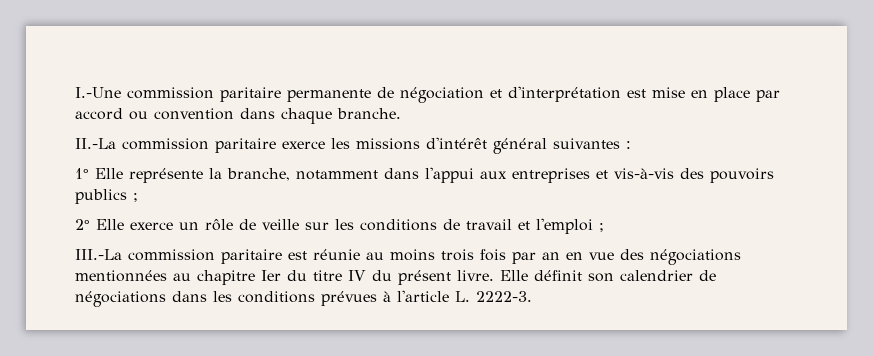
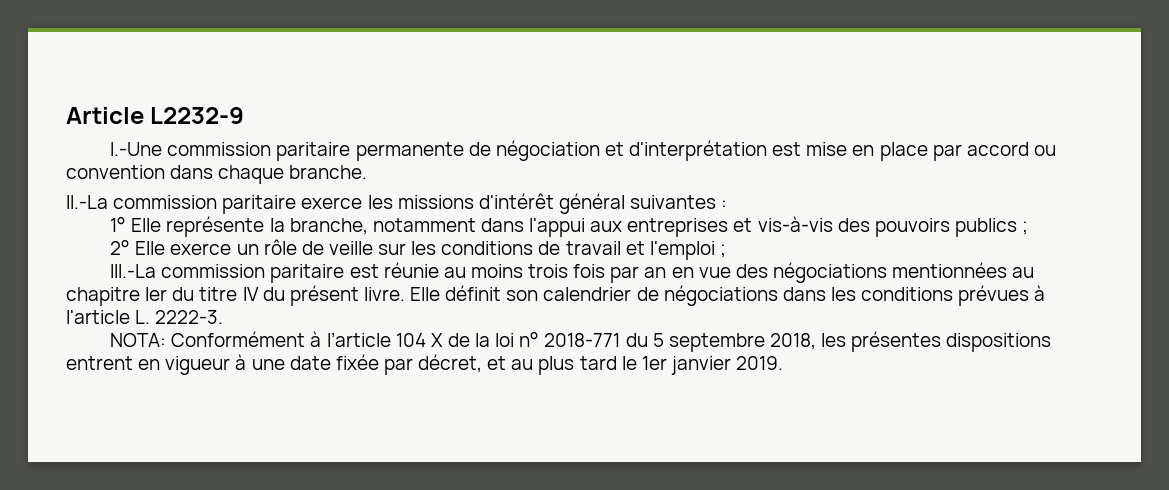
(75, 92) none -> [66,107,245,124] Article L2232-9 //
(532, 296) none -> [110,331,1052,352] [66,354,784,375] // NOTA: Conformément à l’article 104 X de la loi n° 2018-771 du 5 septembre 2018, les présentes dispositions entrent en vigueur à une date fixée par décret, et au plus tard le 1er janvier 2019.

